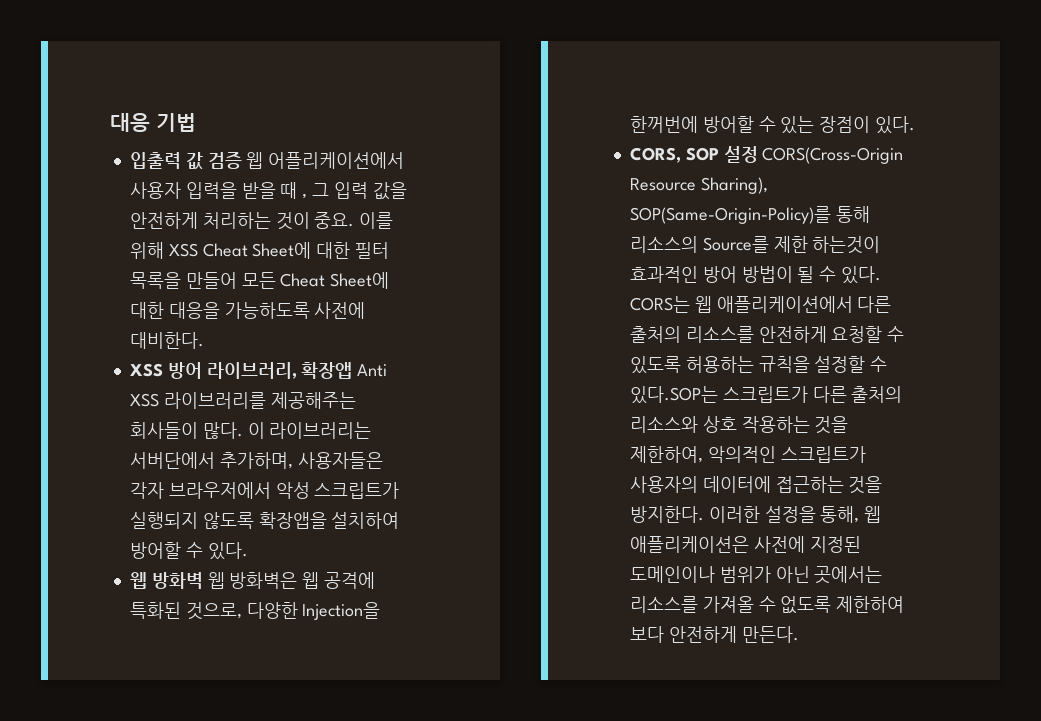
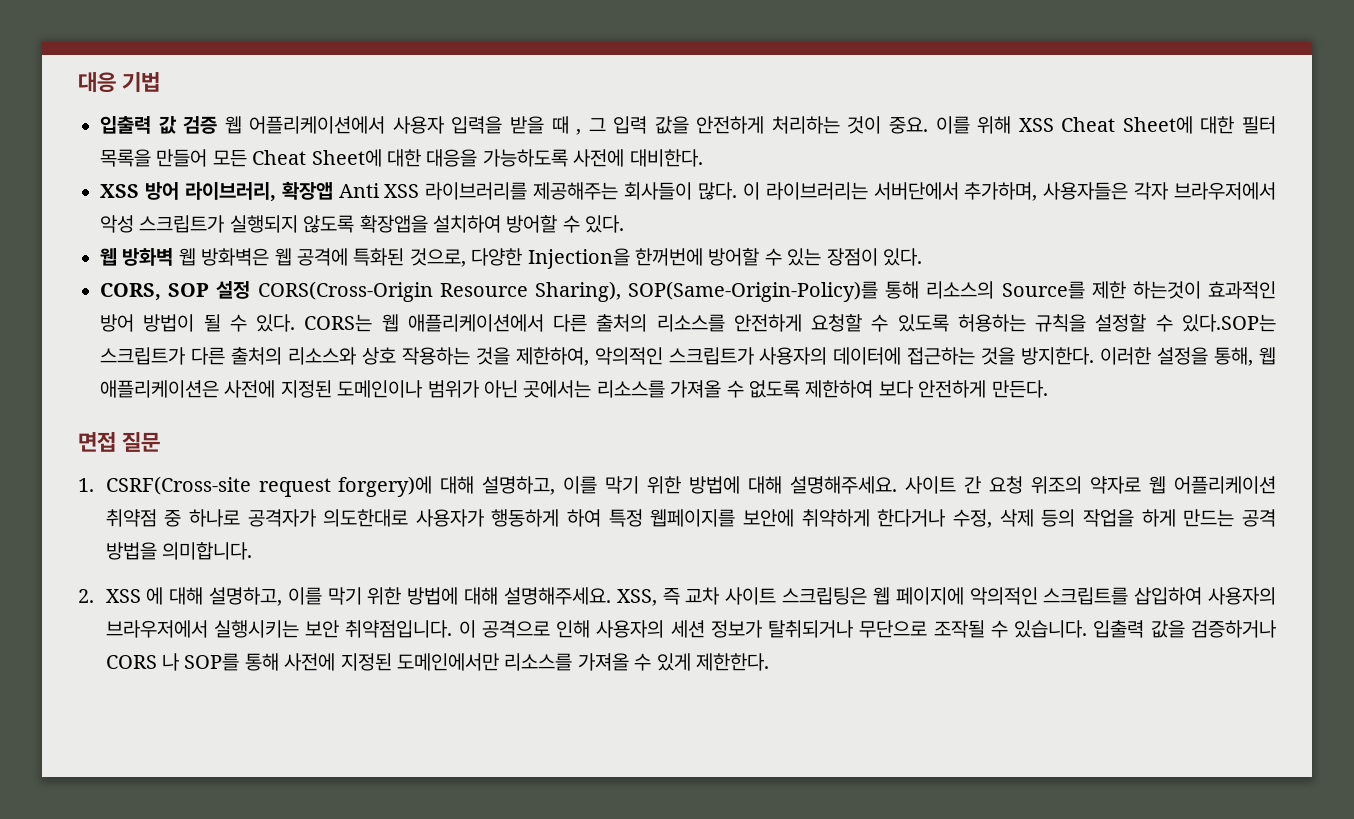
(799, 634) none -> [78,432,161,452] [78,476,1277,497] [105,509,1276,528] [105,542,252,560] [78,587,1276,606] [105,620,1276,638] [105,653,769,671] // 면접 질문 // 1. CSRF(Cross-site request forgery)에 대해 설명하고, 이를 막기 위한 방법에 대해 설명해주세요. 사이트 간 요청 위조의 약자로 웹 어플리케이션 취약점 중 하나로 공격자가 의도한대로 사용자가 행동하게 하여 특정 웹페이지를 보안에 취약하게 한다거나 수정, 삭제 등의 작업을 하게 만드는 공격 방법을 의미합니다. // 2. XSS 에 대해 설명하고, 이를 막기 위한 방법에 대해 설명해주세요. XSS, 즉 교차 사이트 스크립팅은 웹 페이지에 악의적인 스크립트를 삽입하여 사용자의 브라우저에서 실행시키는 보안 취약점입니다. 이 공격으로 인해 사용자의 세션 정보가 탈취되거나 무단으로 조작될 수 있습니다. 입출력 값을 검증하거나 CORS 나 SOP를 통해 사전에 지정된 도메인에서만 리소스를 가져올 수 있게 제한한다.

